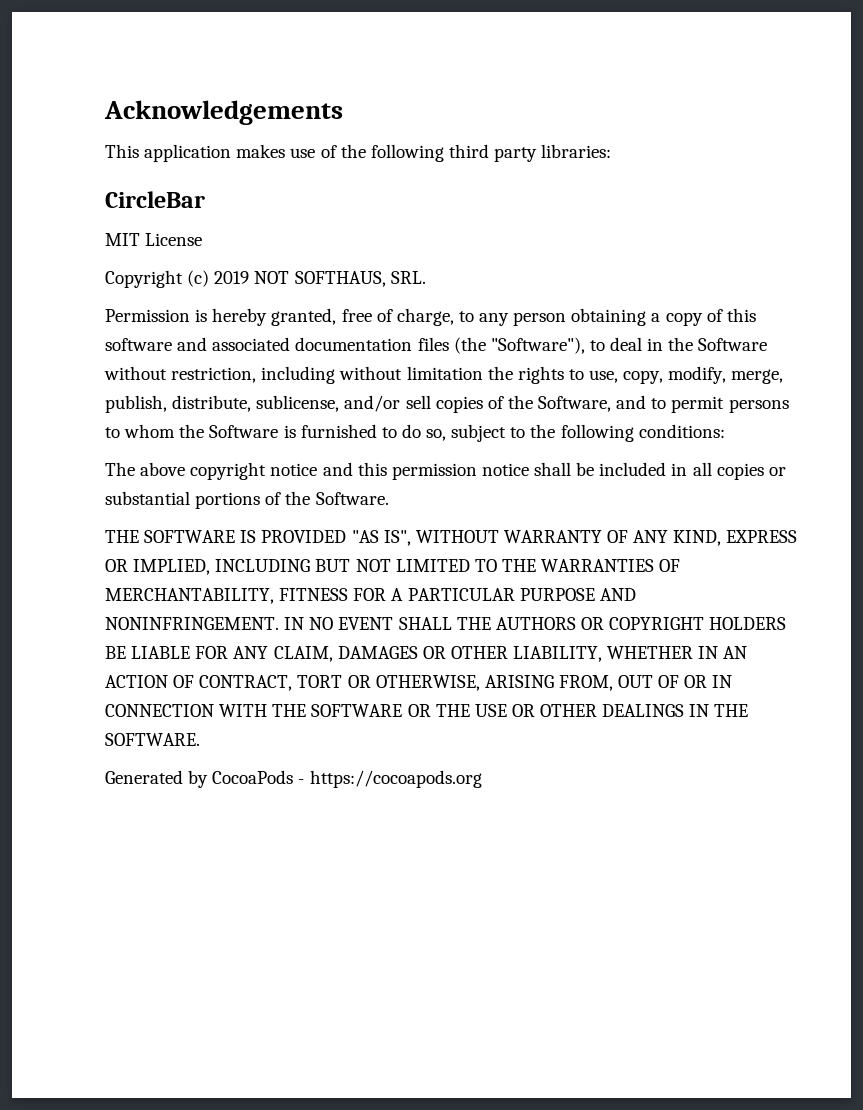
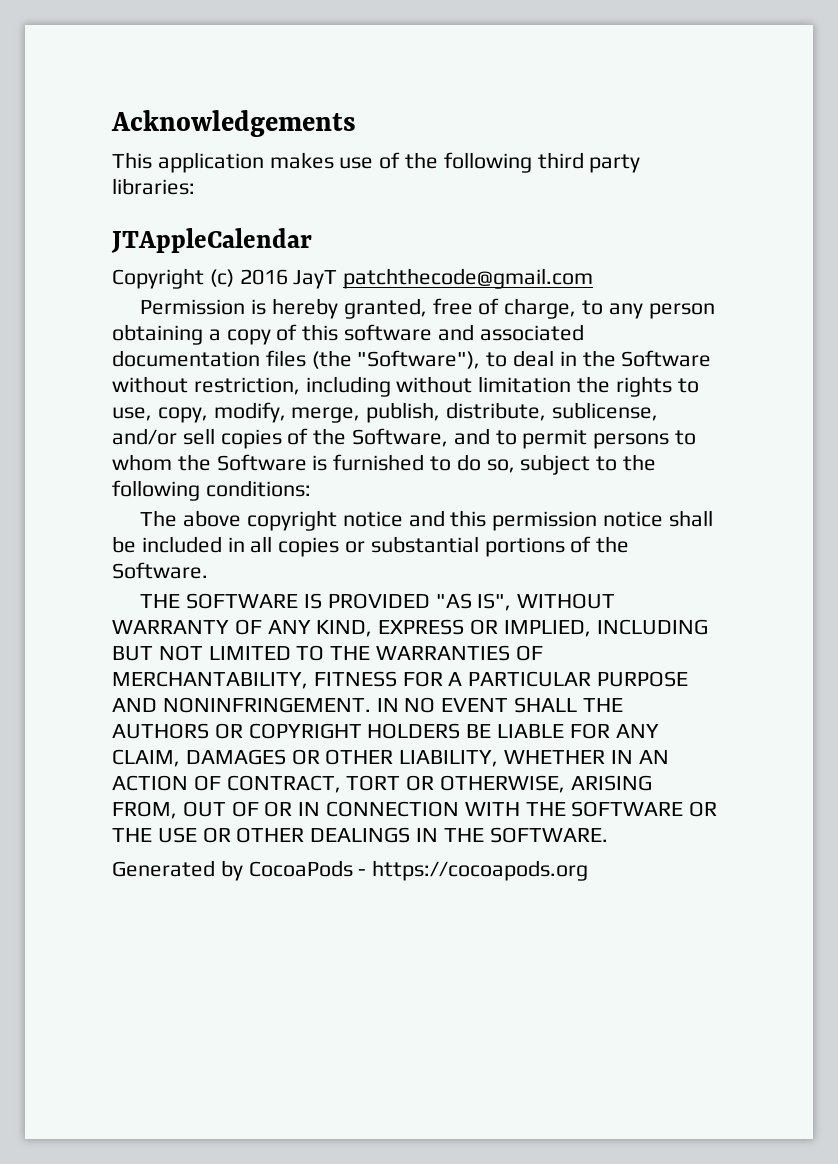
[105,191,205,208] [105,233,203,246] CircleBar // MIT License -> [111,228,312,253] JTAppleCalendar
[214,271,426,287] 2019 NOT SOFTHAUS, SRL. -> [239,268,594,289] 2016 JayT patchthecode@gmail.com

